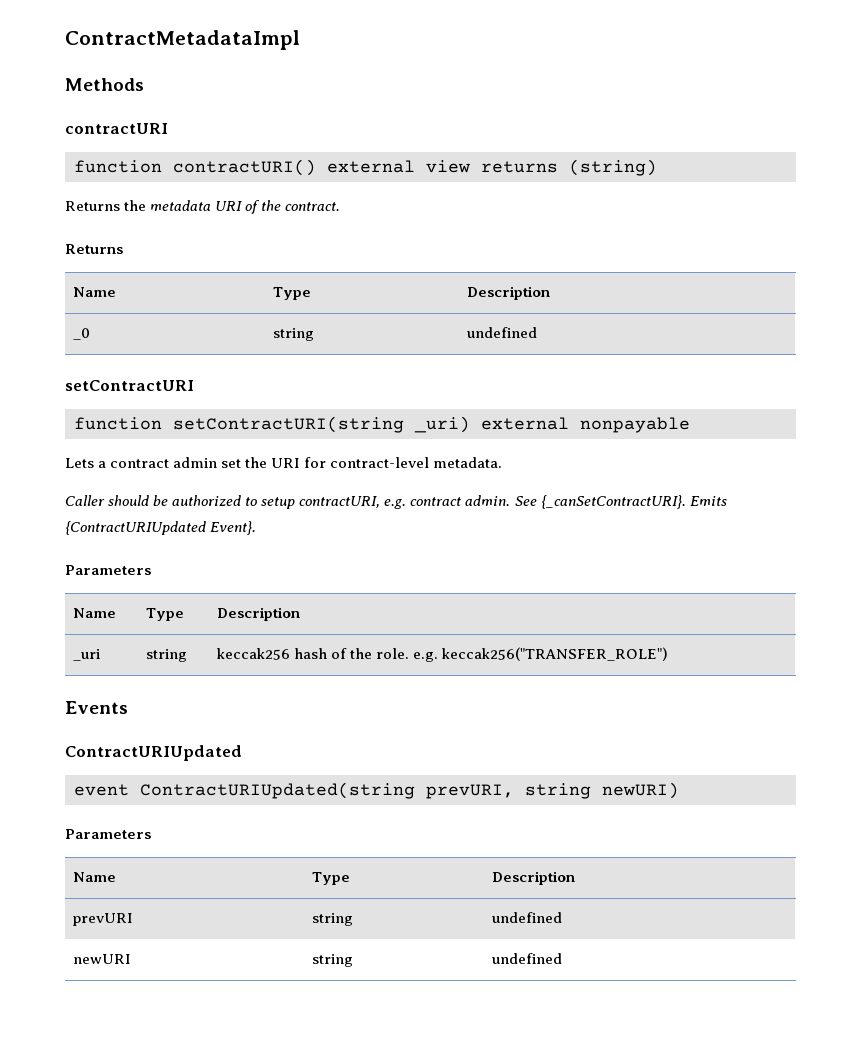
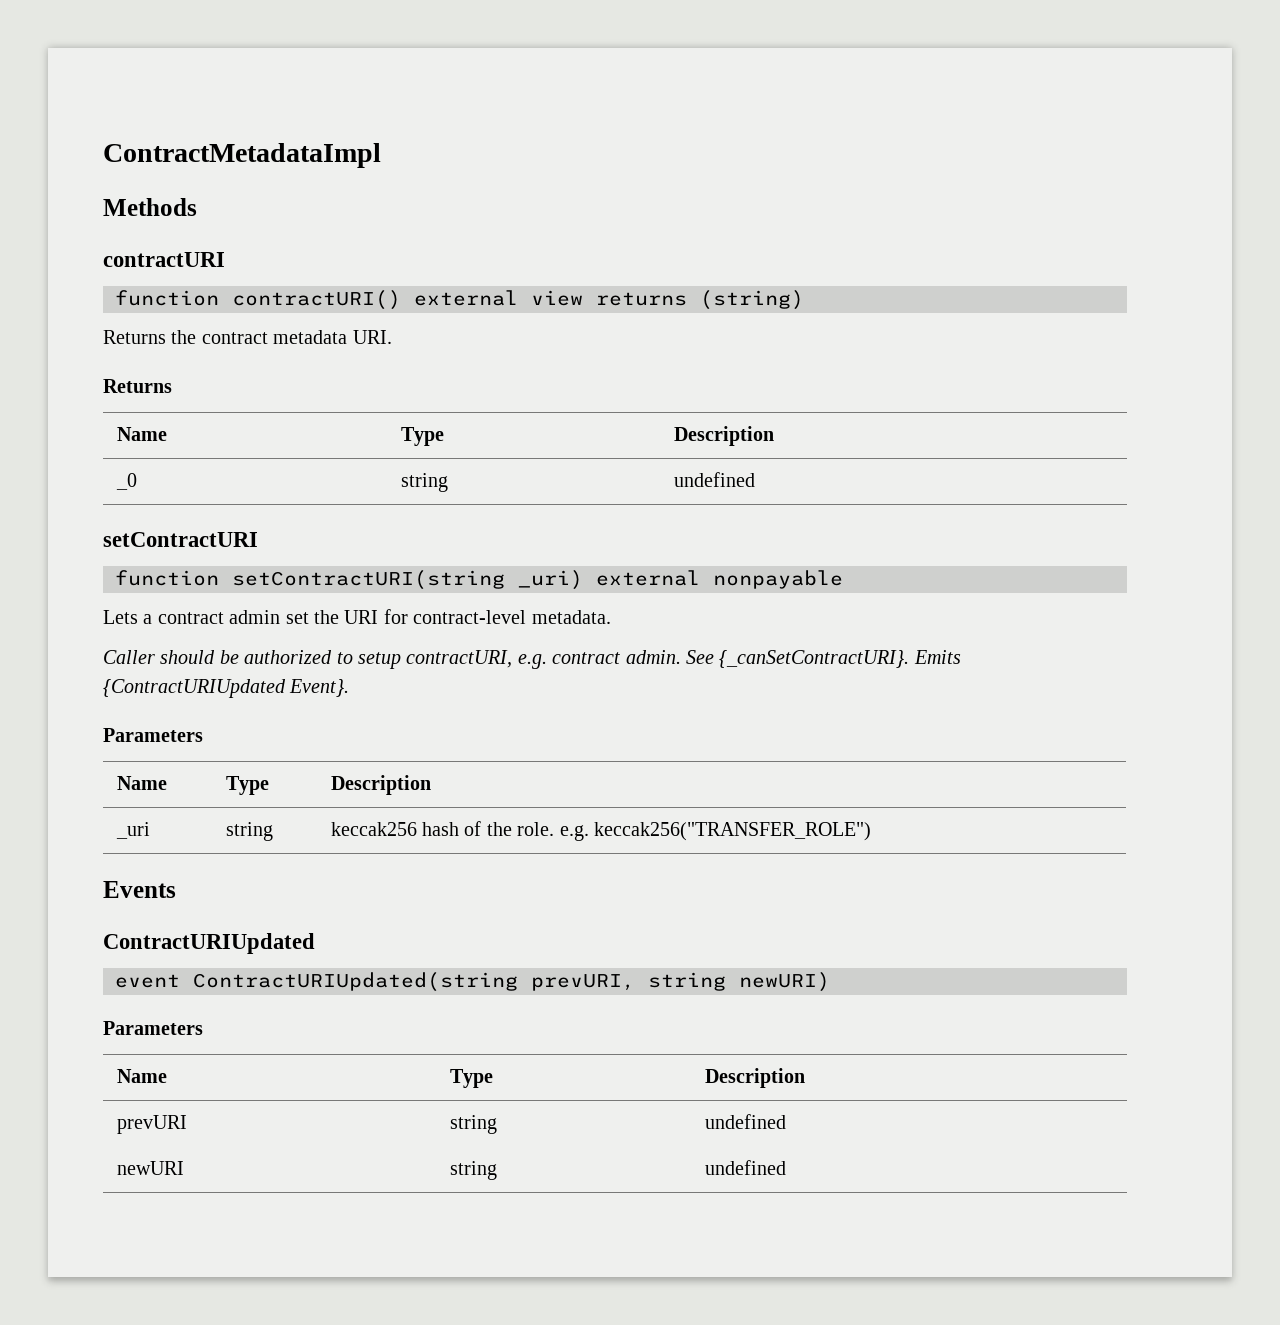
[150,200,341,214] metadata URI of the contract. -> [201,330,392,344] contract metadata URI.

